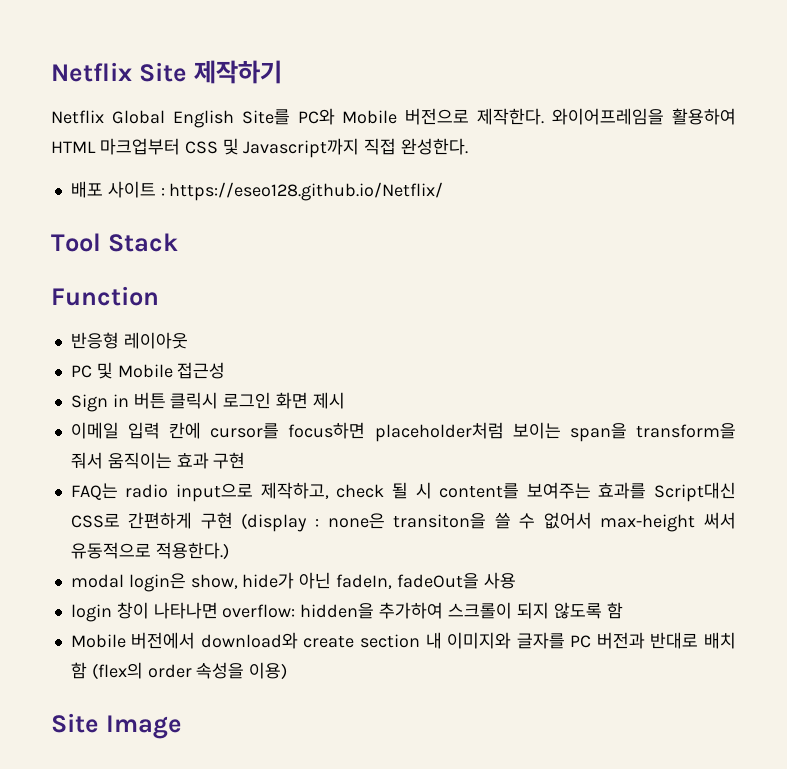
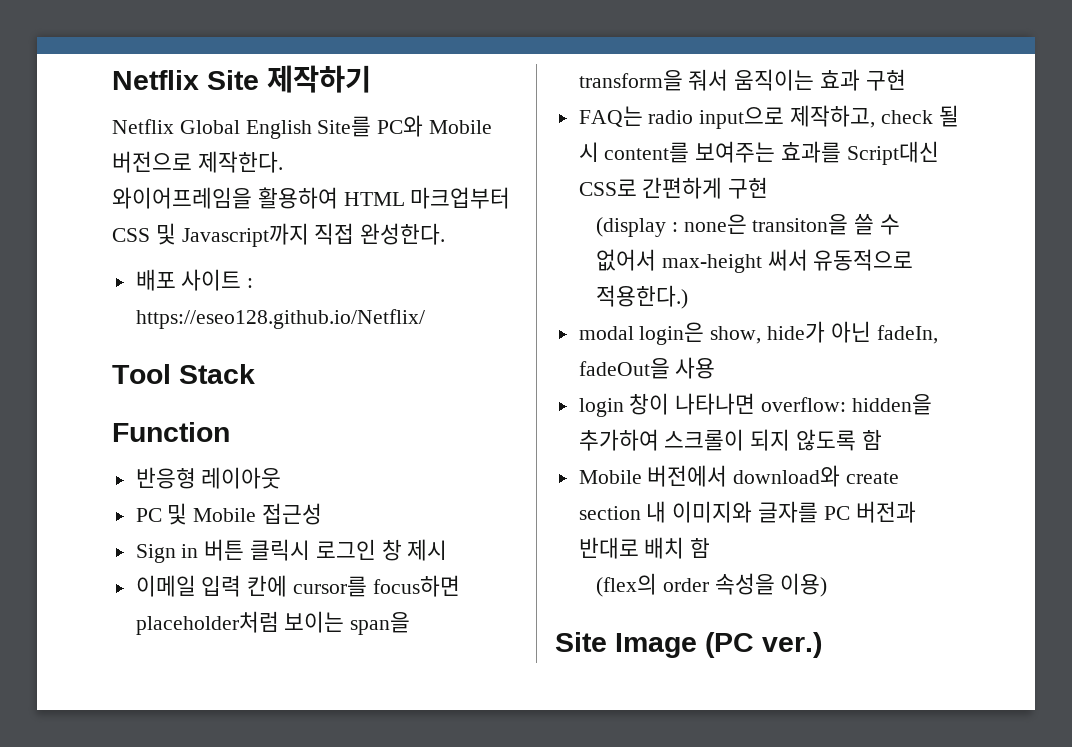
(545, 116) none -> (283, 162) //
[276,392,309,409] 화면 -> [381,539,402,561] 창
(233, 520) none -> (769, 188) //
(87, 670) none -> (711, 547) //
(182, 727) none -> [705,632,822,658] (PC ver.)

